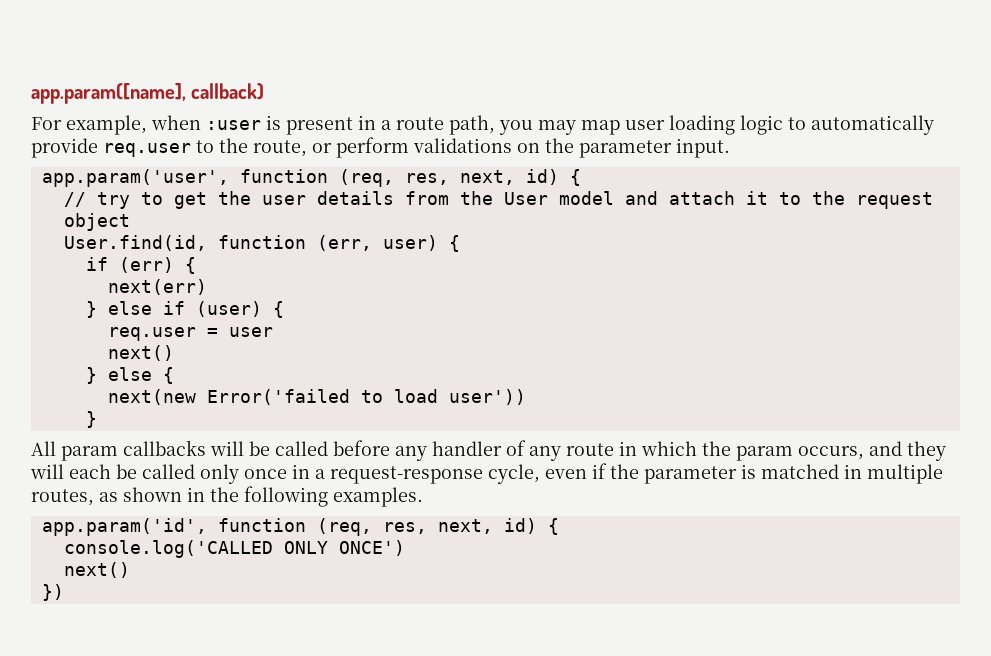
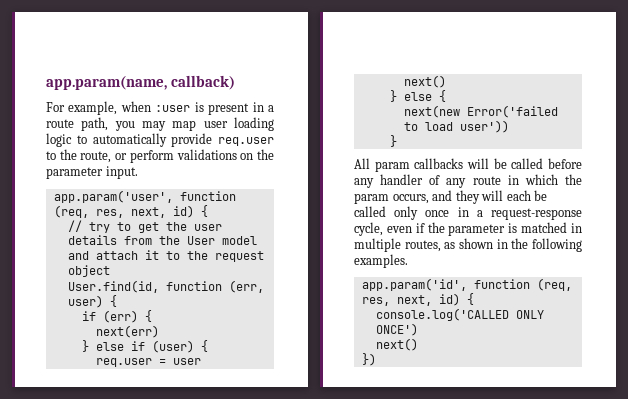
[31,83,186,104] app.param([name], -> [46,76,167,90] app.param(name,

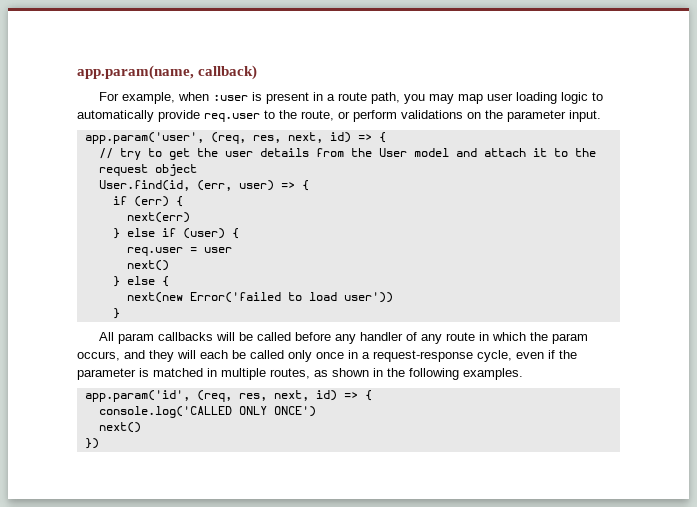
[179,191,236,201] [53,205,194,218] function (req, res, next, id) -> [210,132,372,144] (req, res, next, id) =>
[165,281,222,291] function -> (190, 185) none
(103, 301) none -> [280,182,295,189] =>
[473,278,572,291] [361,293,460,306] function (req, res, next, id) -> [196,390,358,402] (req, res, next, id) =>

